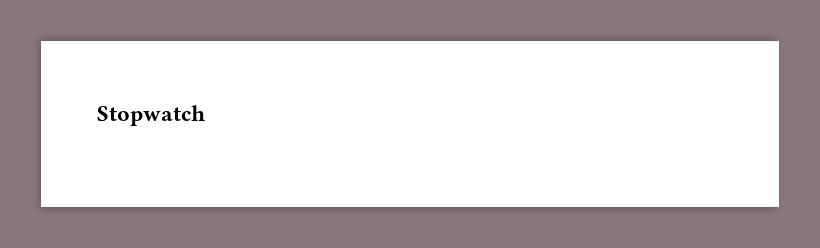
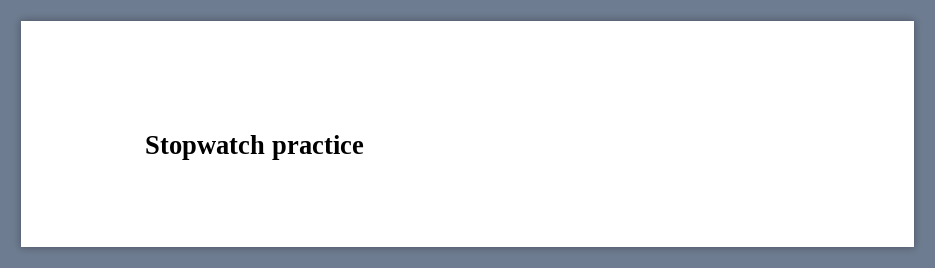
(206, 115) none -> [272,135,365,160] practice

